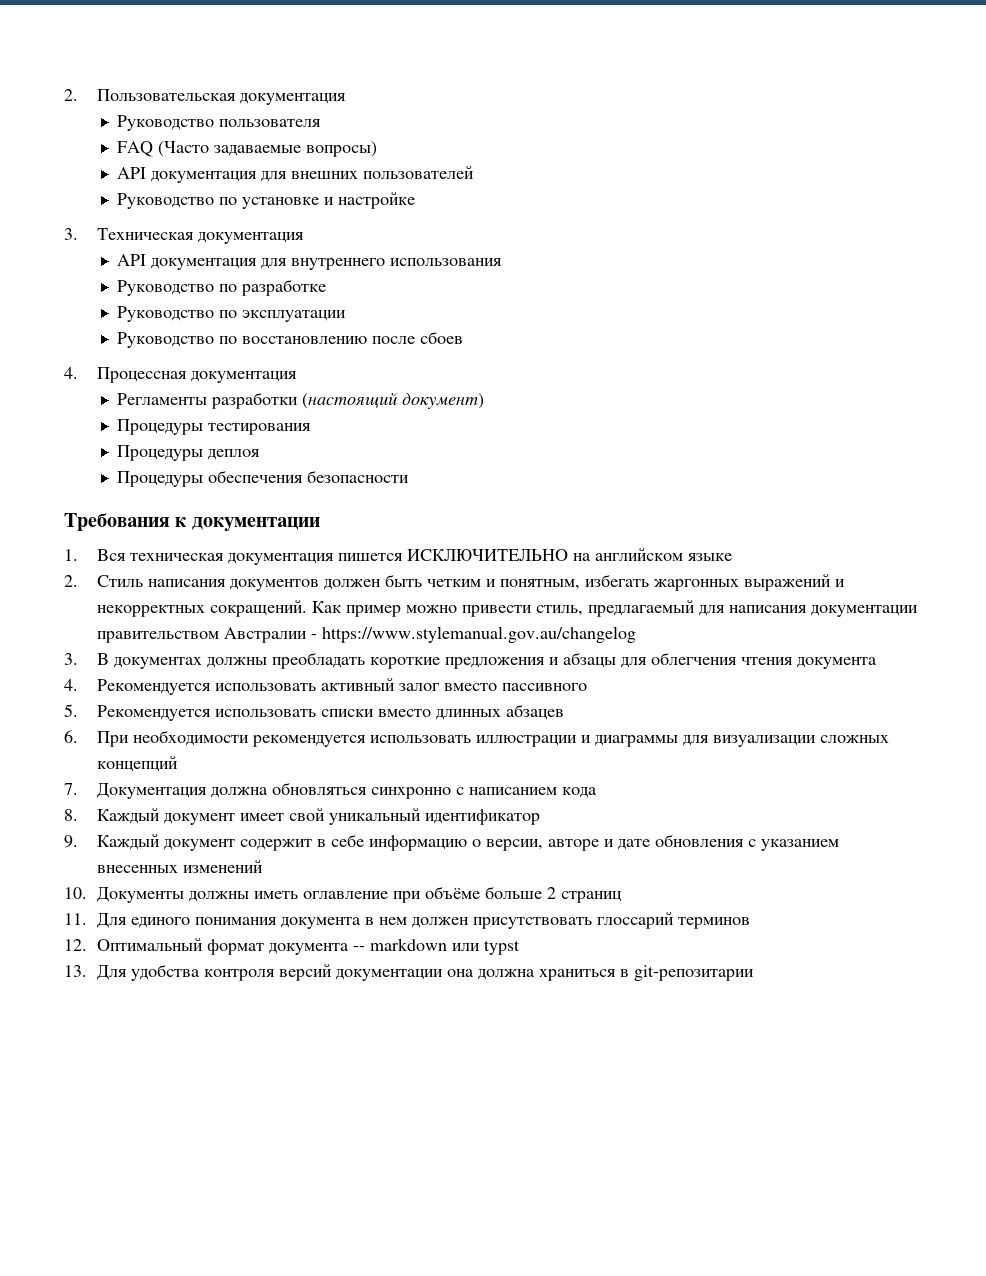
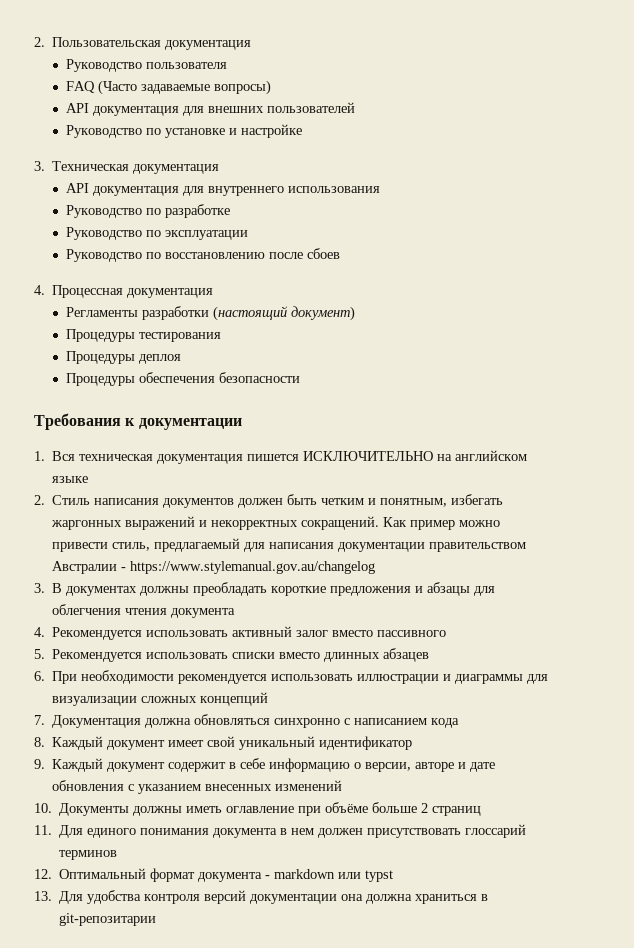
[353,946,366,951] -- -> [265,875,271,879] -

